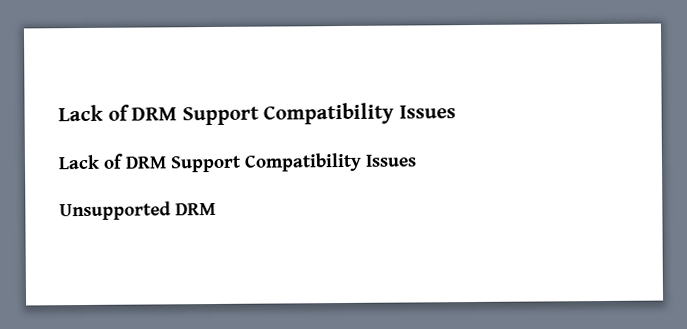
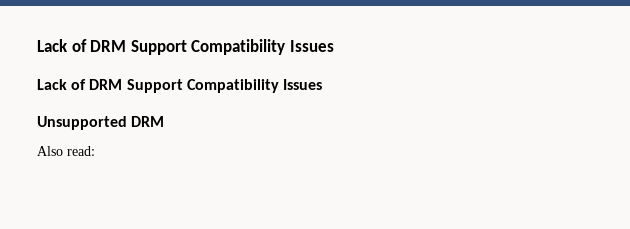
(216, 209) none -> [37,146,95,156] // Also read:

